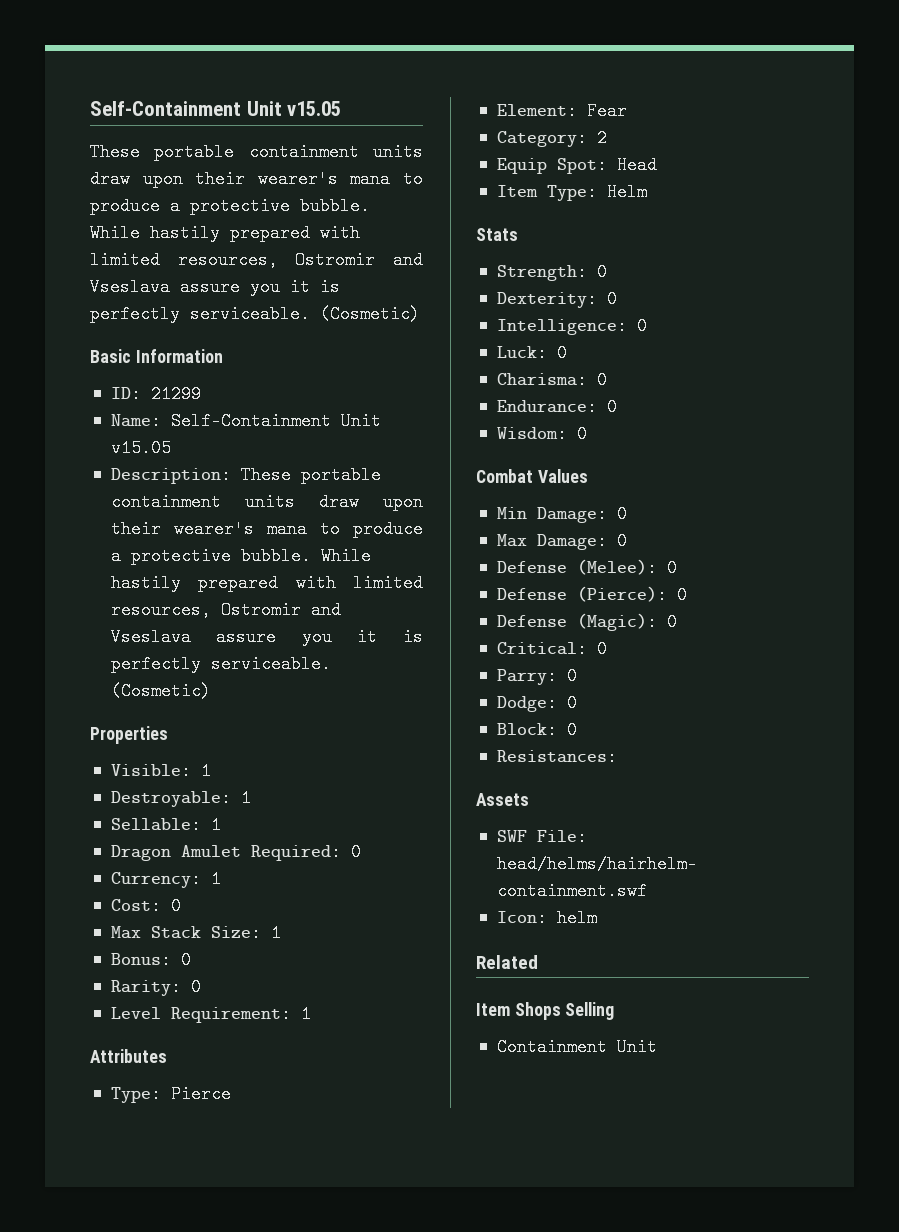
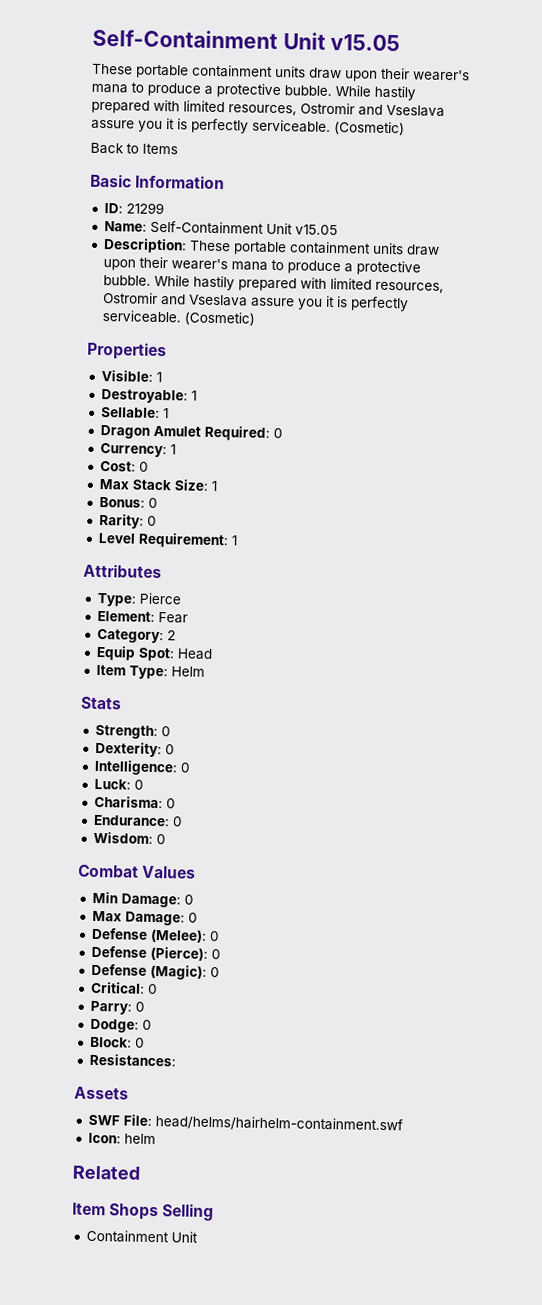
(420, 314) none -> [90,142,178,155] // Back to Items

